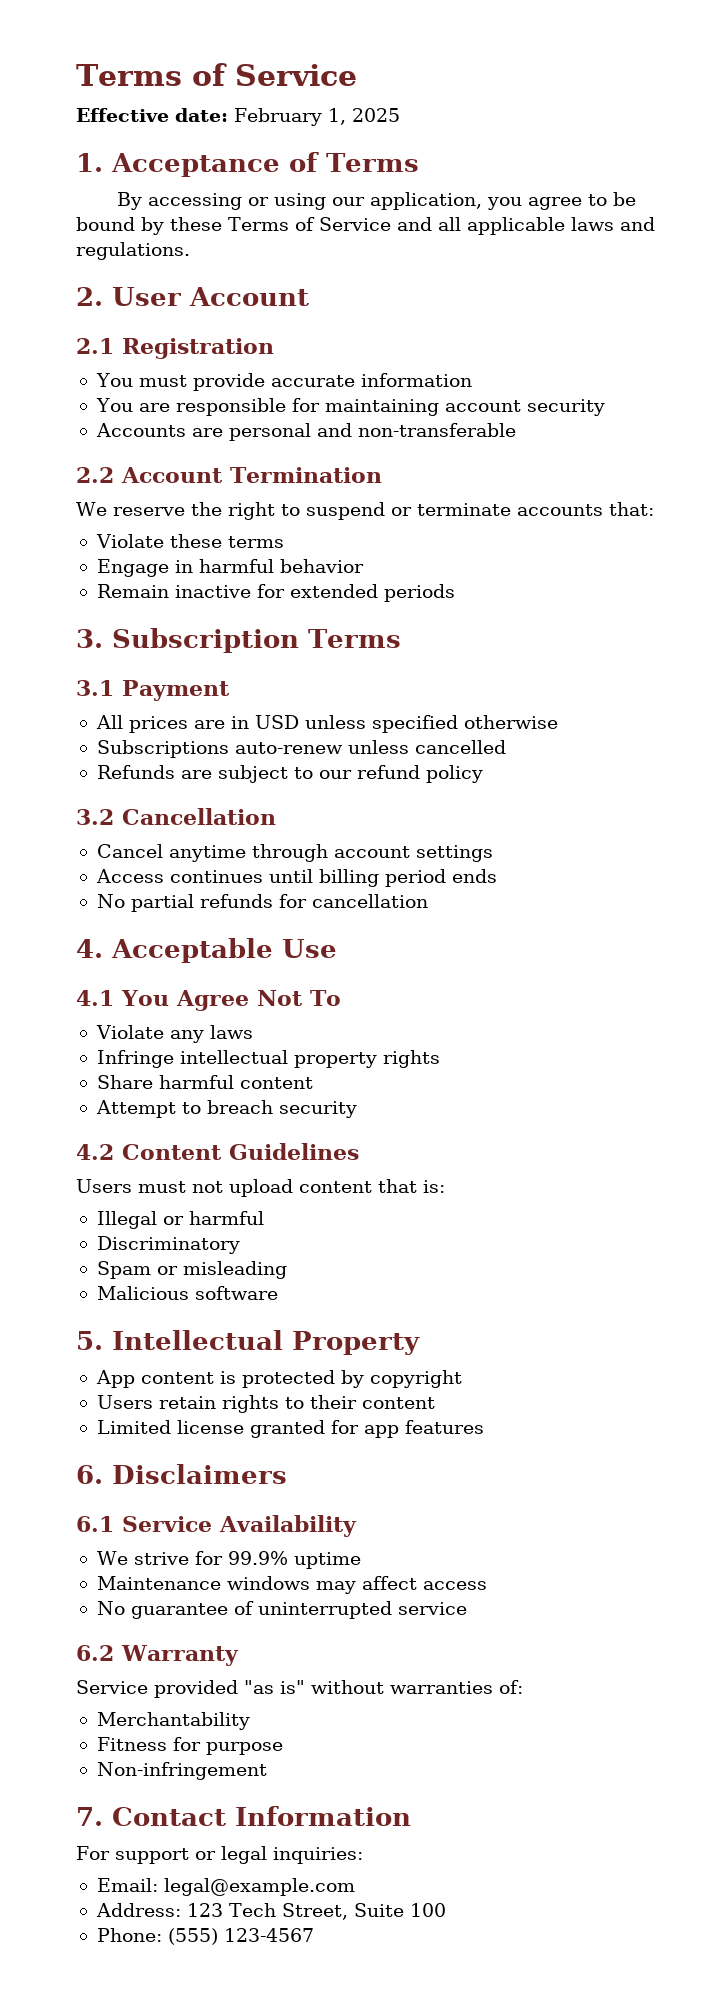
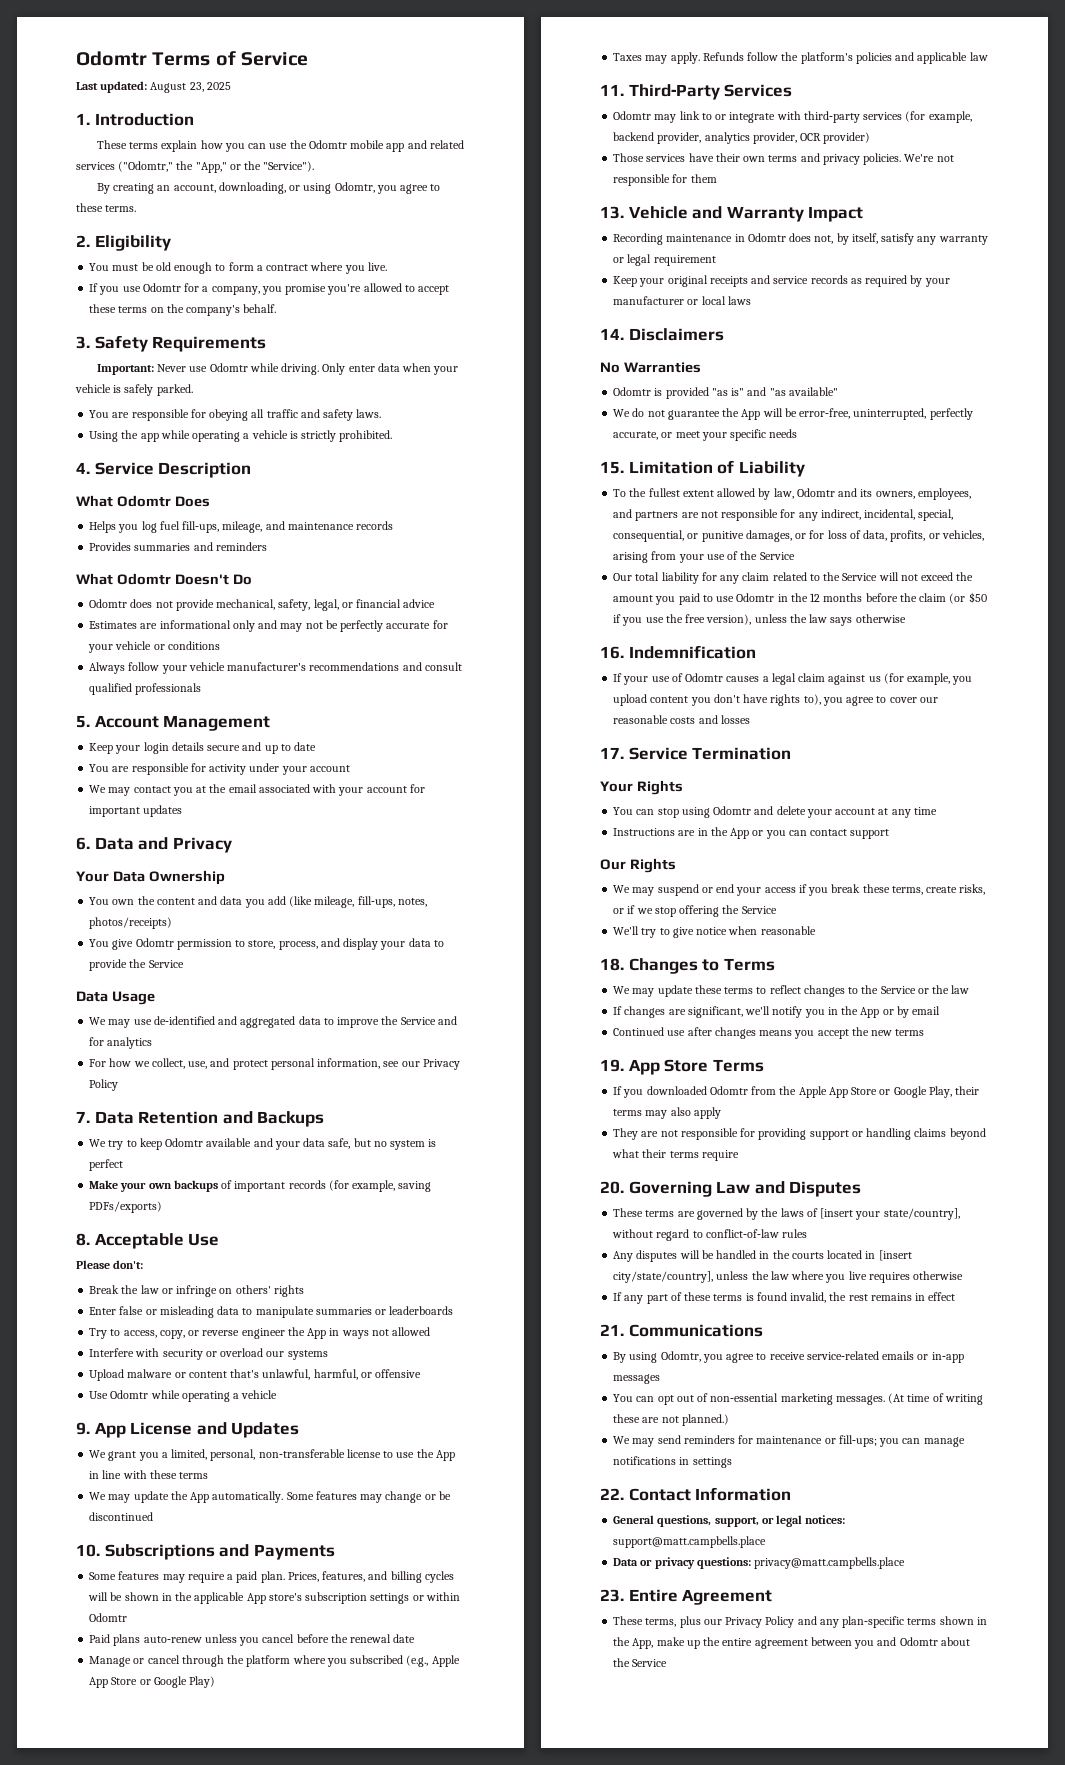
(76, 75) none -> [76,51,147,66] Odomtr
[76,108,400,126] [76,152,419,177] [117,192,637,210] [76,217,655,235] [76,242,190,260] [76,287,309,306] [76,338,274,359] [95,373,472,391] [95,398,605,416] [95,423,516,441] [76,467,382,483] [76,502,654,520] [95,534,284,548] [96,559,364,577] [96,584,455,602] [76,628,401,653] [76,680,230,701] [95,715,558,733] [96,740,506,758] [96,765,483,783] [76,808,276,825] [96,844,493,862] [95,869,497,887] [96,894,428,912] [76,938,337,963] [76,990,341,1011] [95,1025,253,1043] [96,1050,440,1068] [96,1075,313,1089] [95,1100,357,1118] [76,1143,359,1160] [76,1179,445,1197] [96,1211,264,1229] [96,1236,240,1254] [96,1261,287,1279] [96,1286,278,1300] [76,1330,420,1355] [95,1370,462,1388] [96,1395,435,1413] [96,1420,484,1438] [76,1464,287,1484] [76,1515,357,1537] [96,1551,361,1569] [96,1576,487,1594] [96,1601,467,1619] [76,1645,239,1666] [76,1680,523,1698] [96,1712,250,1730] [96,1737,283,1755] [96,1762,267,1780] [76,1806,411,1826] [76,1846,363,1864] [96,1878,355,1896] [95,1903,446,1920] [96,1928,314,1945] Effective date: February 1, 2025 // 1. Acceptance of Terms // By accessing or using our application, you agree to be bound by these Terms of Service and all applicable laws and regulations. // 2. User Account // 2.1 Registration // You must provide accurate information // You are responsible for maintaining account security // Accounts are personal and non-transferable // 2.2 Account Termination // We reserve the right to suspend or terminate accounts that: // Violate these terms // Engage in harmful behavior // Remain inactive for extended periods // 3. Subscription Terms // 3.1 Payment // All prices are in USD unless specified otherwise // Subscriptions auto-renew unless cancelled // Refunds are subject to our refund policy // 3.2 Cancellation // Cancel anytime through account settings // Access continues until billing period ends // No partial refunds for cancellation // 4. Acceptable Use // 4.1 You Agree Not To // Violate any laws // Infringe intellectual property rights // Share harmful content // Attempt to breach security // 4.2 Content Guidelines // Users must not upload content that is: // Illegal or harmful // Discriminatory // Spam or misleading // Malicious software // 5. Intellectual Property // App content is protected by copyright // Users retain rights to their content // Limited license granted for app features // 6. Disclaimers // 6.1 Service Availability // We strive for 99.9% uptime // Maintenance windows may affect access // No guarantee of uninterrupted service // 6.2 Warranty // Service provided "as is" without warranties of: // Merchantability // Fitness for purpose // Non-infringement // 7. Contact Information // For support or legal inquiries: // Email: legal@example.com // Address: 123 Tech Street, Suite 100 // Phone: (555) 123-4567 -> [76,81,231,93] [76,113,194,126] [96,140,464,152] [76,161,315,173] [96,182,441,194] [76,203,137,212] [76,235,171,251] [89,262,387,274] [89,283,450,295] [89,304,277,316] [76,335,267,352] [96,363,459,375] [75,384,193,396] [89,409,382,421] [89,430,393,442] [76,462,252,478] [76,495,210,507] [89,521,394,533] [89,542,267,551] [76,573,252,585] [89,599,436,611] [89,620,448,632] [88,641,220,653] [89,662,462,674] [89,683,202,695] [76,715,271,731] [89,742,317,754] [89,763,350,775] [89,784,425,796] [89,805,183,817] [76,837,232,853] [76,870,225,885] [89,896,427,908] [89,917,173,929] [89,938,444,950] [89,959,184,971] [76,991,155,1005] [89,1016,457,1028] [89,1037,153,1049] [89,1058,460,1070] [89,1079,119,1091] [76,1111,325,1127] [89,1138,437,1150] [89,1159,124,1171] [89,1180,432,1192] [89,1201,163,1213] [76,1233,220,1249] [76,1260,144,1269] [89,1285,304,1297] [89,1306,454,1318] [89,1327,431,1339] [89,1348,328,1360] [89,1369,422,1381] [89,1390,278,1402] [76,1422,300,1438] [89,1449,455,1461] [89,1470,209,1479] [89,1491,451,1503] [89,1512,154,1521] [76,1544,335,1560] [89,1571,454,1583] [88,1592,460,1604] [89,1613,128,1622] [89,1634,416,1646] [89,1655,460,1667] [89,1676,216,1688] [613,52,988,64] [600,84,793,100] [613,111,972,123] [613,132,871,144] [613,153,954,165] [613,174,717,186] [600,206,864,222] [613,233,988,245] [613,254,716,266] [613,275,950,287] [613,296,751,305] [600,328,724,341] [600,362,701,373] [613,387,838,399] [613,408,973,420] [613,429,798,441] [600,460,805,477] [613,488,971,500] [613,509,954,521] [613,530,984,542] [613,551,795,563] [613,572,974,584] [613,592,987,605] [613,614,906,626] [600,645,756,659] [613,673,973,685] [613,694,938,706] [613,715,750,724] [600,747,792,760] [600,780,683,795] [613,806,937,818] [613,827,890,839] [600,858,676,873] [613,884,986,896] [613,905,777,917] [613,926,816,938] [600,958,775,974] [613,985,970,997] [613,1006,941,1018] [613,1027,925,1039] [600,1059,764,1075] [613,1086,980,1098] [613,1107,721,1119] [613,1128,986,1140] [612,1149,739,1161] [600,1181,862,1197] [613,1208,960,1220] [612,1229,808,1241] [613,1250,912,1262] [613,1271,964,1283] [613,1292,956,1304] [600,1324,763,1337] [613,1351,964,1363] [613,1374,661,1384] [613,1393,983,1405] [613,1414,729,1426] [613,1435,965,1447] [613,1456,732,1468] [600,1487,792,1501] [613,1515,846,1527] [613,1536,767,1548] [613,1557,906,1569] [600,1589,773,1605] [613,1616,987,1628] [613,1637,970,1649] [613,1658,668,1667] Last updated: August 23, 2025 // 1. Introduction // These terms explain how you can use the Odomtr mobile app and related services ("Odomtr," the "App," or the "Service"). // By creating an account, downloading, or using Odomtr, you agree to these terms. // 2. Eligibility // You must be old enough to form a contract where you live. // If you use Odomtr for a company, you promise you're allowed to accept these terms on the company's behalf. // 3. Safety Requirements // Important: Never use Odomtr while driving. Only enter data when your vehicle is safely parked. // You are responsible for obeying all traffic and safety laws. // Using the app while operating a vehicle is strictly prohibited. // 4. Service Description // What Odomtr Does // Helps you log fuel fill‑ups, mileage, and maintenance records // Provides summaries and reminders // What Odomtr Doesn't Do // Odomtr does not provide mechanical, safety, legal, or financial advice // Estimates are informational only and may not be perfectly accurate for your vehicle or conditions // Always follow your vehicle manufacturer's recommendations and consult qualified professionals // 5. Account Management // Keep your login details secure and up to date // You are responsible for activity under your account // We may contact you at the email associated with your account for important updates // 6. Data and Privacy // Your Data Ownership // You own the content and data you add (like mileage, fill‑ups, notes, photos/receipts) // You give Odomtr permission to store, process, and display your data to provide the Service // Data Usage // We may use de‑identified and aggregated data to improve the Service and for analytics // For how we collect, use, and protect personal information, see our Privacy Policy // 7. Data Retention and Backups // We try to keep Odomtr available and your data safe, but no system is perfect // Make your own backups of important records (for example, saving PDFs/exports) // 8. Acceptable Use // Please don't: // Break the law or infringe on others' rights // Enter false or misleading data to manipulate summaries or leaderboards // Try to access, copy, or reverse engineer the App in ways not allowed // Interfere with security or overload our systems // Upload malware or content that's unlawful, harmful, or offensive // Use Odomtr while operating a vehicle // 9. App License and Updates // We grant you a limited, personal, non‑transferable license to use the App in line with these terms // We may update the App automatically. Some features may change or be discontinued // 10. Subscriptions and Payments // Some features may require a paid plan. Prices, features, and billing cycles will be shown in the applicable App store's subscription settings or within Odomtr // Paid plans auto‑renew unless you cancel before the renewal date // Manage or cancel through the platform where you subscribed (e.g., Apple App Store or Google Play) // Taxes may apply. Refunds follow the platform's policies and applicable law // 11. Third‑Party Services // Odomtr may link to or integrate with third‑party services (for example, backend provider, analytics provider, OCR provider) // Those services have their own terms and privacy policies. We're not responsible for them // 13. Vehicle and Warranty Impact // Recording maintenance in Odomtr does not, by itself, satisfy any warranty or legal requirement // Keep your original receipts and service records as required by your manufacturer or local laws // 14. Disclaimers // No Warranties // Odomtr is provided "as is" and "as available" // We do not guarantee the App will be error‑free, uninterrupted, perfectly accurate, or meet your specific needs // 15. Limitation of Liability // To the fullest extent allowed by law, Odomtr and its owners, employees, and partners are not responsible for any indirect, incidental, special, consequential, or punitive damages, or for loss of data, profits, or vehicles, arising from your use of the Service // Our total liability for any claim related to the Service will not exceed the amount you paid to use Odomtr in the 12 months before the claim (or $50 if you use the free version), unless the law says otherwise // 16. Indemnification // If your use of Odomtr causes a legal claim against us (for example, you upload content you don't have rights to), you agree to cover our reasonable costs and losses // 17. Service Termination // Your Rights // You can stop using Odomtr and delete your account at any time // Instructions are in the App or you can contact support // Our Rights // We may suspend or end your access if you break these terms, create risks, or if we stop offering the Service // We'll try to give notice when reasonable // 18. Changes to Terms // We may update these terms to reflect changes to the Service or the law // If changes are significant, we'll notify you in the App or by email // Continued use after changes means you accept the new terms // 19. App Store Terms // If you downloaded Odomtr from the Apple App Store or Google Play, their terms may also apply // They are not responsible for providing support or handling claims beyond what their terms require // 20. Governing Law and Disputes // These terms are governed by the laws of [insert your state/country], without regard to conflict‑of‑law rules // Any disputes will be handled in the courts located in [insert city/state/country], unless the law where you live requires otherwise // If any part of these terms is found invalid, the rest remains in effect // 21. Communications // By using Odomtr, you agree to receive service‑related emails or in‑app messages // You can opt out of non‑essential marketing messages. (At time of writing these are not planned.) // We may send reminders for maintenance or fill‑ups; you can manage notifications in settings // 22. Contact Information // General questions, support, or legal notices: support@matt.campbells.place // Data or privacy questions: privacy@matt.campbells.place // 23. Entire Agreement // These terms, plus our Privacy Policy and any plan‑specific terms shown in the App, make up the entire agreement between you and Odomtr about the Service

